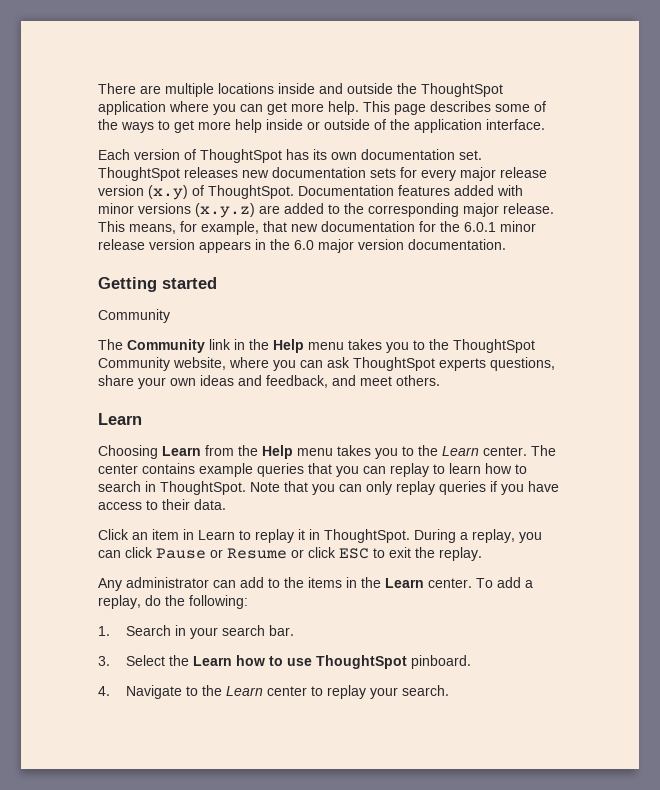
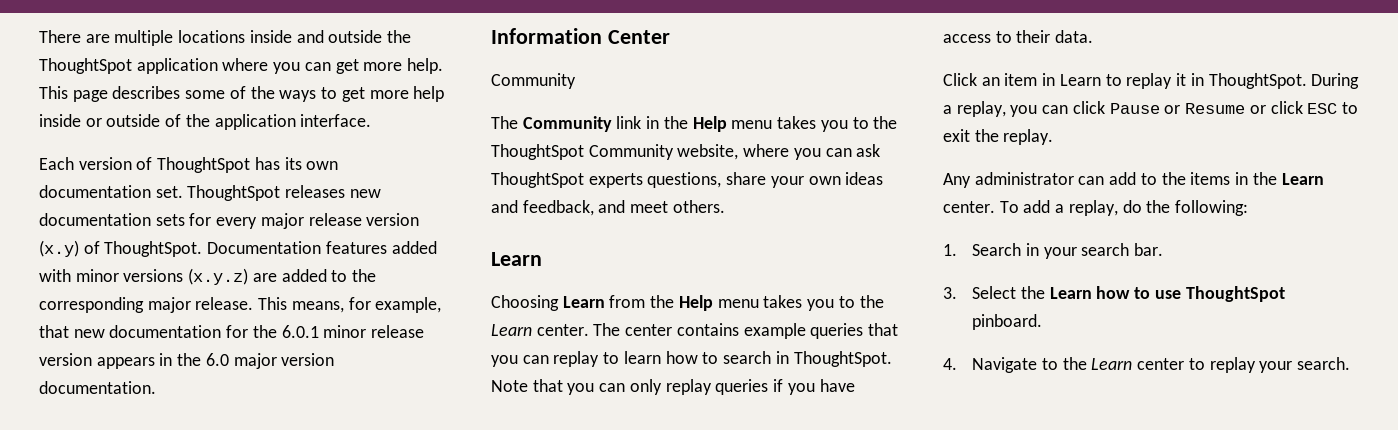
[98,277,217,292] Getting started -> [491,28,670,44] Information Center

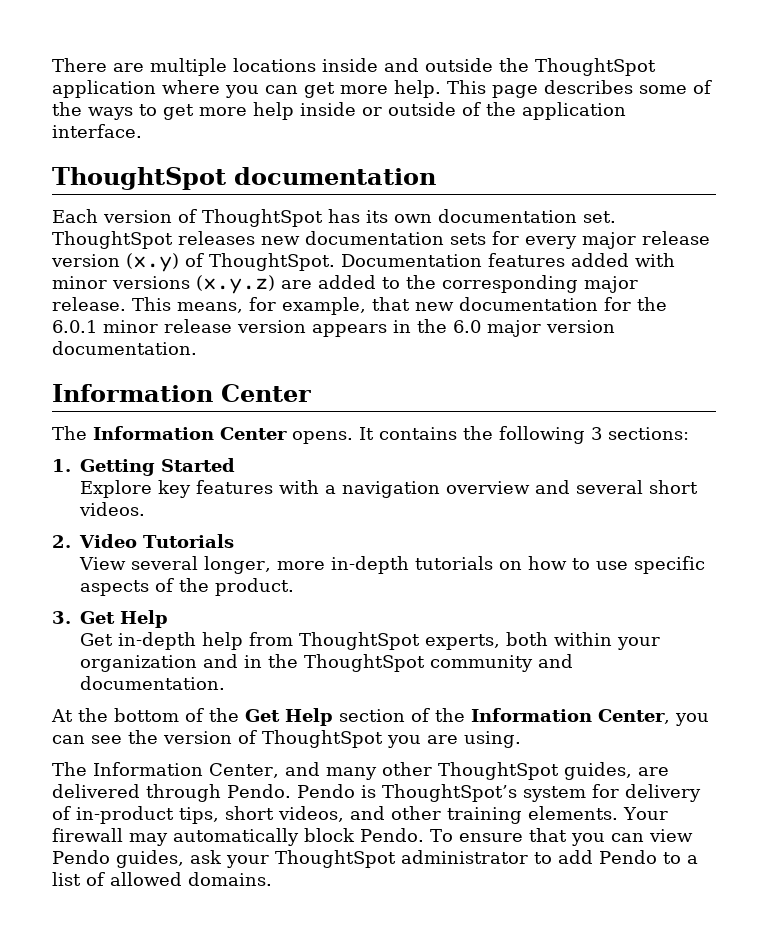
(372, 120) none -> [52,167,436,190] // ThoughtSpot documentation
[491,73,576,89] [491,116,898,132] [491,144,881,160] [491,172,884,188] [491,200,725,216] [491,252,542,266] [491,295,884,311] [491,323,899,339] [491,351,892,367] [491,379,855,395] [943,30,1094,43] [943,73,1360,89] [943,101,1358,117] [943,129,1054,145] [943,172,1324,188] [943,200,1249,216] [943,243,1164,259] [943,286,1285,302] [972,314,1043,330] [943,357,1350,373] Community // The Community link in the Help menu takes you to the ThoughtSpot Community website, where you can ask ThoughtSpot experts questions, share your own ideas and feedback, and meet others. // Learn // Choosing Learn from the Help menu takes you to the Learn center. The center contains example queries that you can replay to learn how to search in ThoughtSpot. Note that you can only replay queries if you have access to their data. // Click an item in Learn to replay it in ThoughtSpot. During a replay, you can click Pause or Resume or click ESC to exit the replay. // Any administrator can add to the items in the Learn center. To add a replay, do the following: // 1. Search in your search bar. // 3. Select the Learn how to use ThoughtSpot pinboard. // 4. Navigate to the Learn center to replay your search. -> [52,426,689,444] [52,458,235,476] [79,480,698,498] [78,502,145,516] [52,534,234,548] [78,556,705,574] [79,578,294,596] [52,610,168,628] [79,632,660,650] [79,654,573,672] [79,676,225,690] [51,708,709,726] [52,730,521,748] [52,762,669,780] [52,784,701,802] [52,806,668,824] [52,828,693,846] [52,850,698,868] [52,872,272,886] The Information Center opens. It contains the following 3 sections: // 1. Getting Started // Explore key features with a navigation overview and several short videos. // 2. Video Tutorials // View several longer, more in-depth tutorials on how to use specific aspects of the product. // 3. Get Help // Get in-depth help from ThoughtSpot experts, both within your organization and in the ThoughtSpot community and documentation. // At the bottom of the Get Help section of the Information Center, you can see the version of ThoughtSpot you are using. // The Information Center, and many other ThoughtSpot guides, are delivered through Pendo. Pendo is ThoughtSpot’s system for delivery of in-product tips, short videos, and other training elements. Your firewall may automatically block Pendo. To ensure that you can view Pendo guides, ask your ThoughtSpot administrator to add Pendo to a list of allowed domains.

